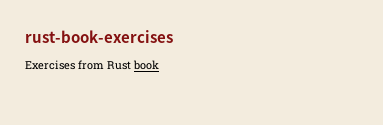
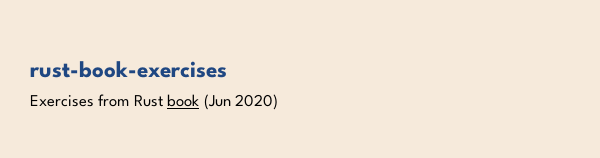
(159, 65) none -> [203,94,279,110] (Jun 2020)

